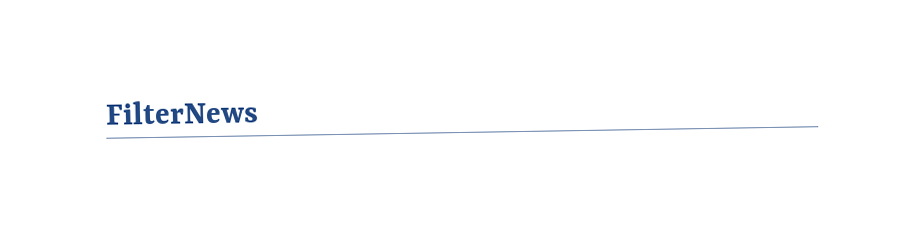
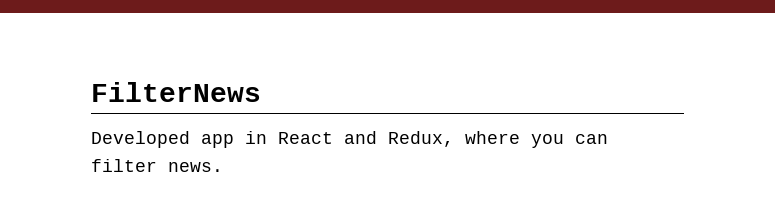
(259, 112) none -> [91,131,608,148] [91,159,223,172] // Developed app in React and Redux, where you can filter news.

